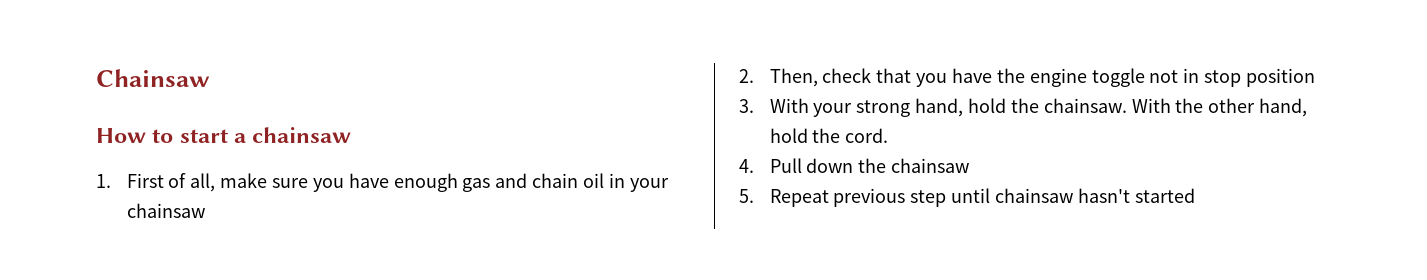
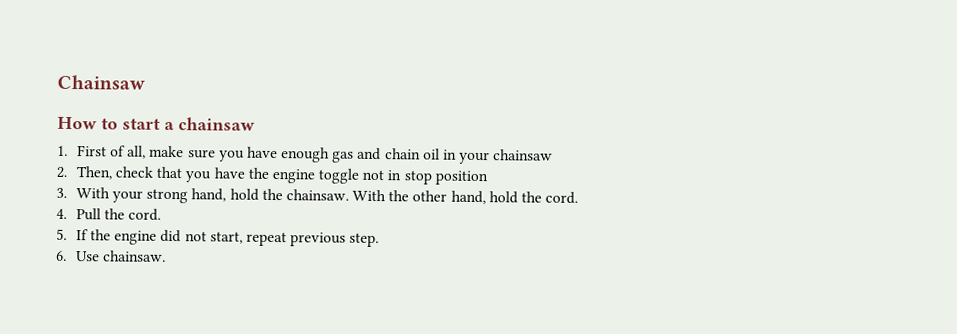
[806,158,970,173] [739,188,1195,207] down the chainsaw // 5. Repeat previous step until chainsaw hasn't started -> [104,208,162,221] [56,228,380,248] [56,250,167,262] the cord. // 5. If the engine did not start, repeat previous step. // 6. Use chainsaw.

